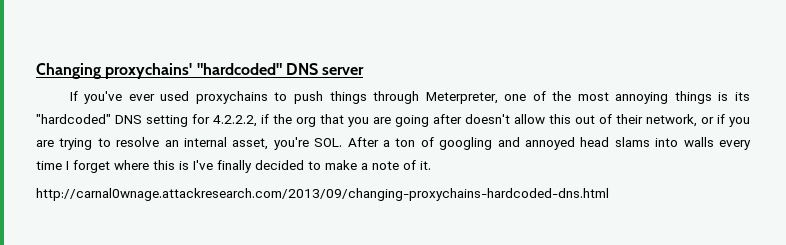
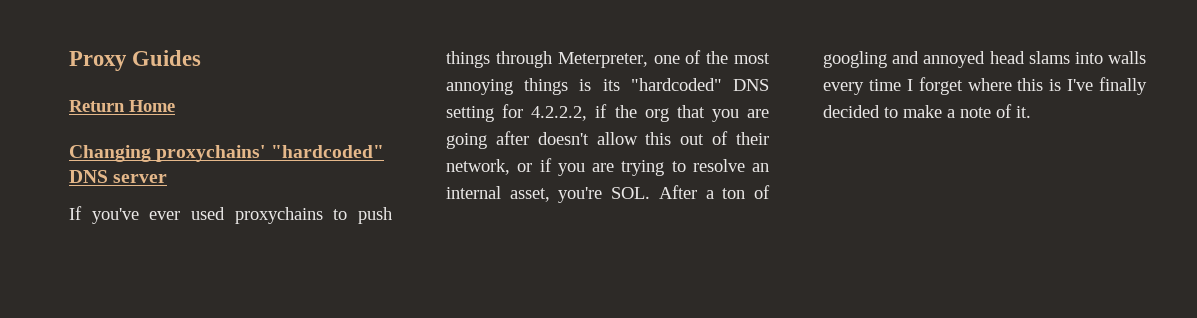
(36, 71) none -> [69,50,202,71] [69,100,175,112] Proxy Guides // Return Home //
[36,188,609,201] // http://carnal0wnage.attackresearch.com/2013/09/changing-proxychains-hardcoded-dns.html -> (1031, 112) none

